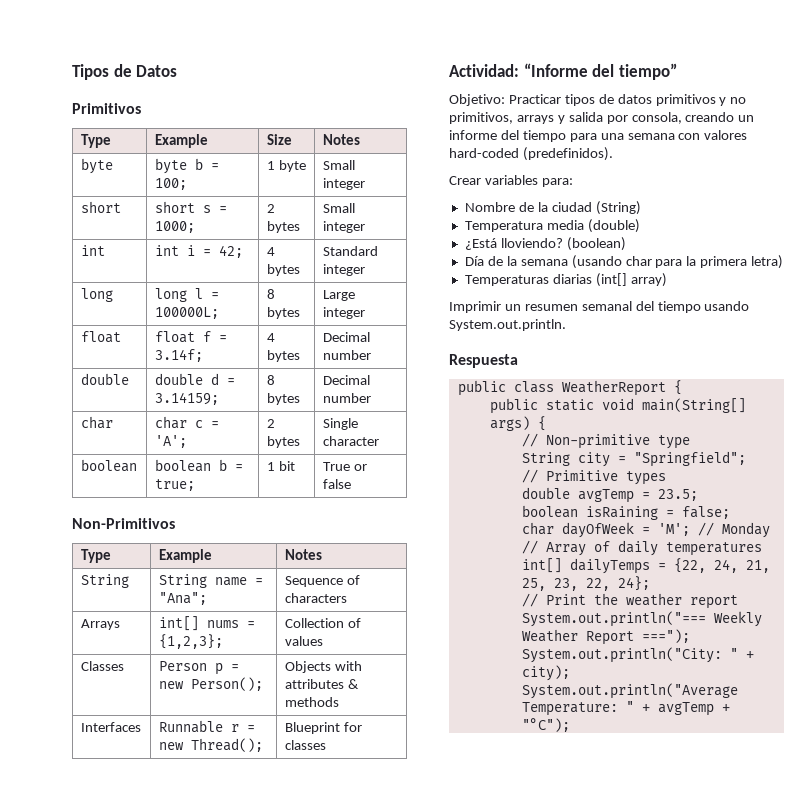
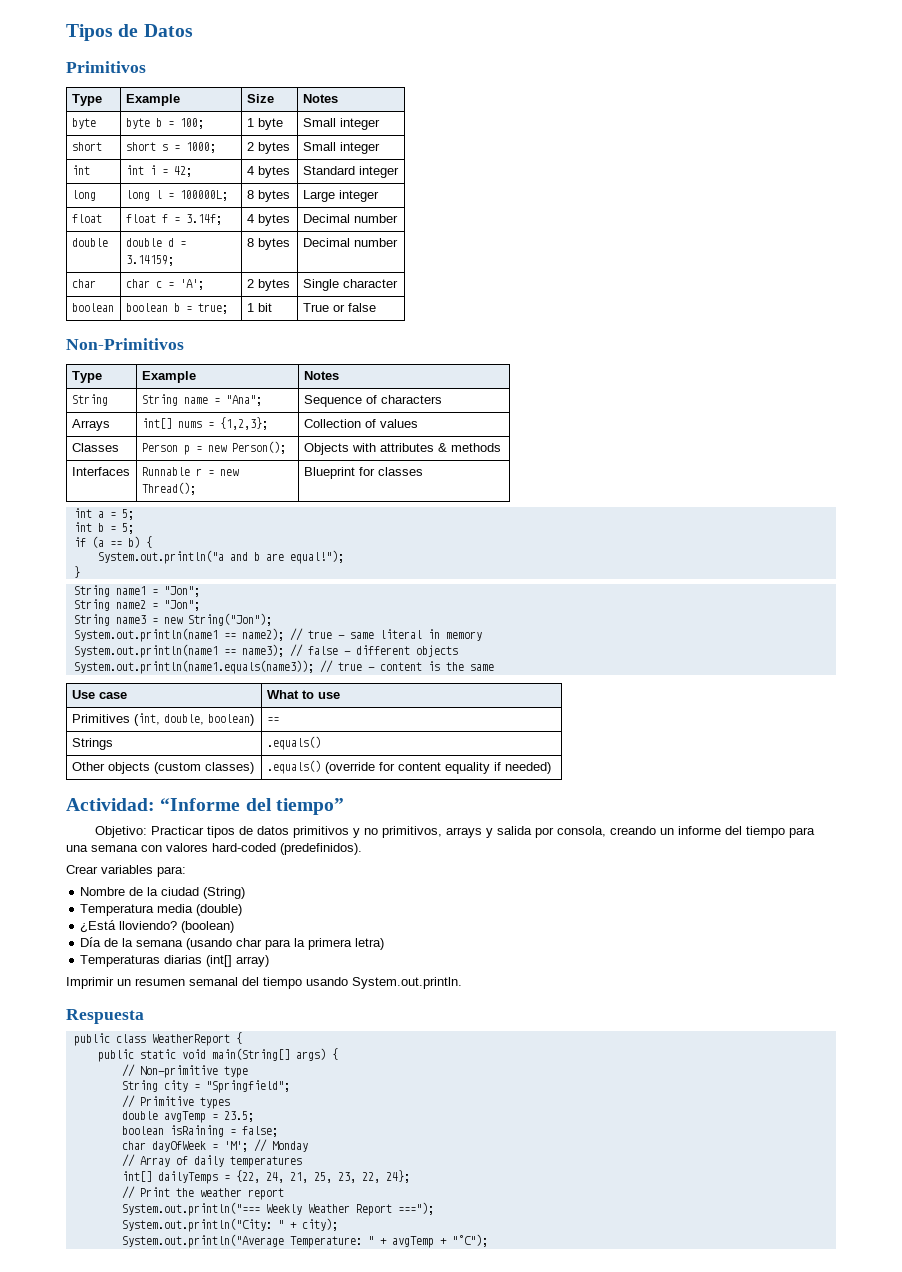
(326, 745) none -> [73,508,134,520] [73,522,134,534] [73,536,152,548] [97,550,344,564] [73,566,80,578] [73,585,200,597] [73,599,200,611] [73,613,272,626] [73,628,482,642] [73,644,458,658] [73,660,494,674] [71,690,127,699] [266,690,340,699] [71,713,254,726] [266,717,279,723] [71,738,113,750] [266,736,321,750] [71,762,254,774] [266,760,551,774] // int a = 5; // int b = 5; // if (a == b) { // System.out.println("a and b are equal!"); // } // String name1 = "Jon"; // String name2 = "Jon"; // String name3 = new String("Jon"); // System.out.println(name1 == name2); // true — same literal in memory // System.out.println(name1 == name3); // false — different objects // System.out.println(name1.equals(name3)); // true — content is the same // Use case | What to use // Primitives (int, double, boolean) | == // Strings | .equals() // Other objects (custom classes) | .equals() (override for content equality if needed)

